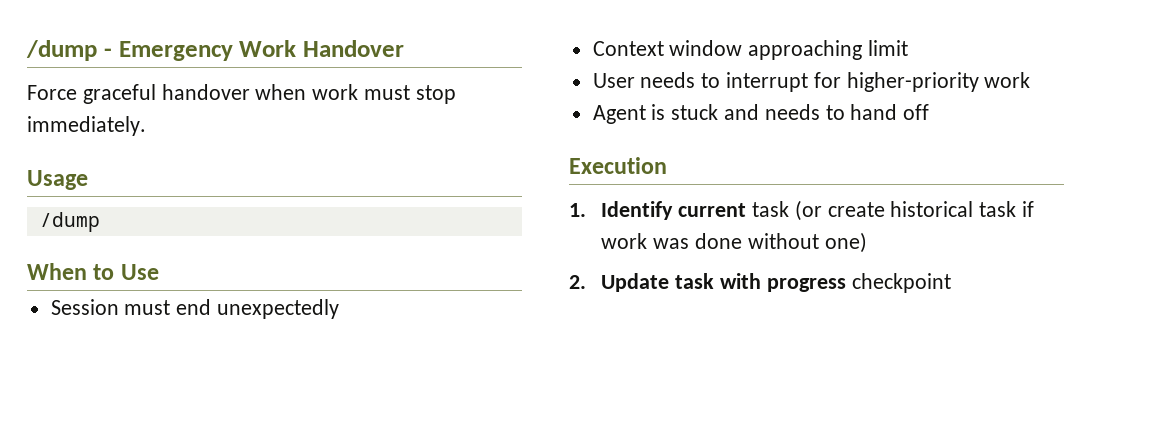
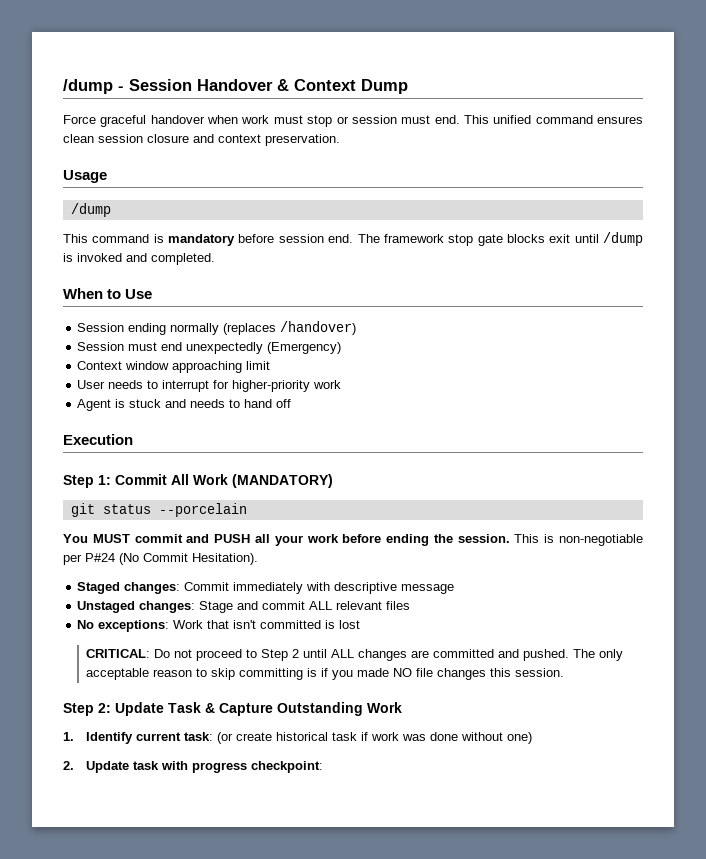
[118,40,297,61] Emergency Work -> [129,79,192,91] Session
(404, 48) none -> [277,79,408,94] & Context Dump
[27,116,146,136] [27,170,88,190] [39,212,100,232] [27,263,159,280] immediately. // Usage // /dump // When to Use -> [336,115,643,124] [63,134,340,146] [63,170,107,183] [70,203,111,217] [63,232,643,246] [63,253,215,265] [63,288,153,299] [77,321,357,335] or session must end. This unified command ensures clean session closure and context preservation. // Usage // /dump // This command is mandatory before session end. The framework stop gate blocks exit until /dump is invoked and completed. // When to Use // Session ending normally (replaces /handover)
(340, 309) none -> [267,342,342,354] (Emergency)
(667, 165) none -> [63,474,333,488] [70,503,247,517] [63,534,643,546] [63,553,258,565] [77,582,455,594] [77,601,411,613] [77,620,361,632] [86,649,624,661] [86,668,565,680] [63,702,402,716] // Step 1: Commit All Work (MANDATORY) // git status --porcelain // You MUST commit and PUSH all your work before ending the session. This is non-negotiable per P#24 (No Commit Hesitation). // Staged changes: Commit immediately with descriptive message // Unstaged changes: Stage and commit ALL relevant files // No exceptions: Work that isn't committed is lost // CRITICAL: Do not proceed to Step 2 until ALL changes are committed and pushed. The only acceptable reason to skip committing is if you made NO file changes this session. // Step 2: Update Task & Capture Outstanding Work
[752,201,790,217] task -> [184,732,214,741] task:
[851,273,951,293] checkpoint -> [251,761,324,773] checkpoint:

